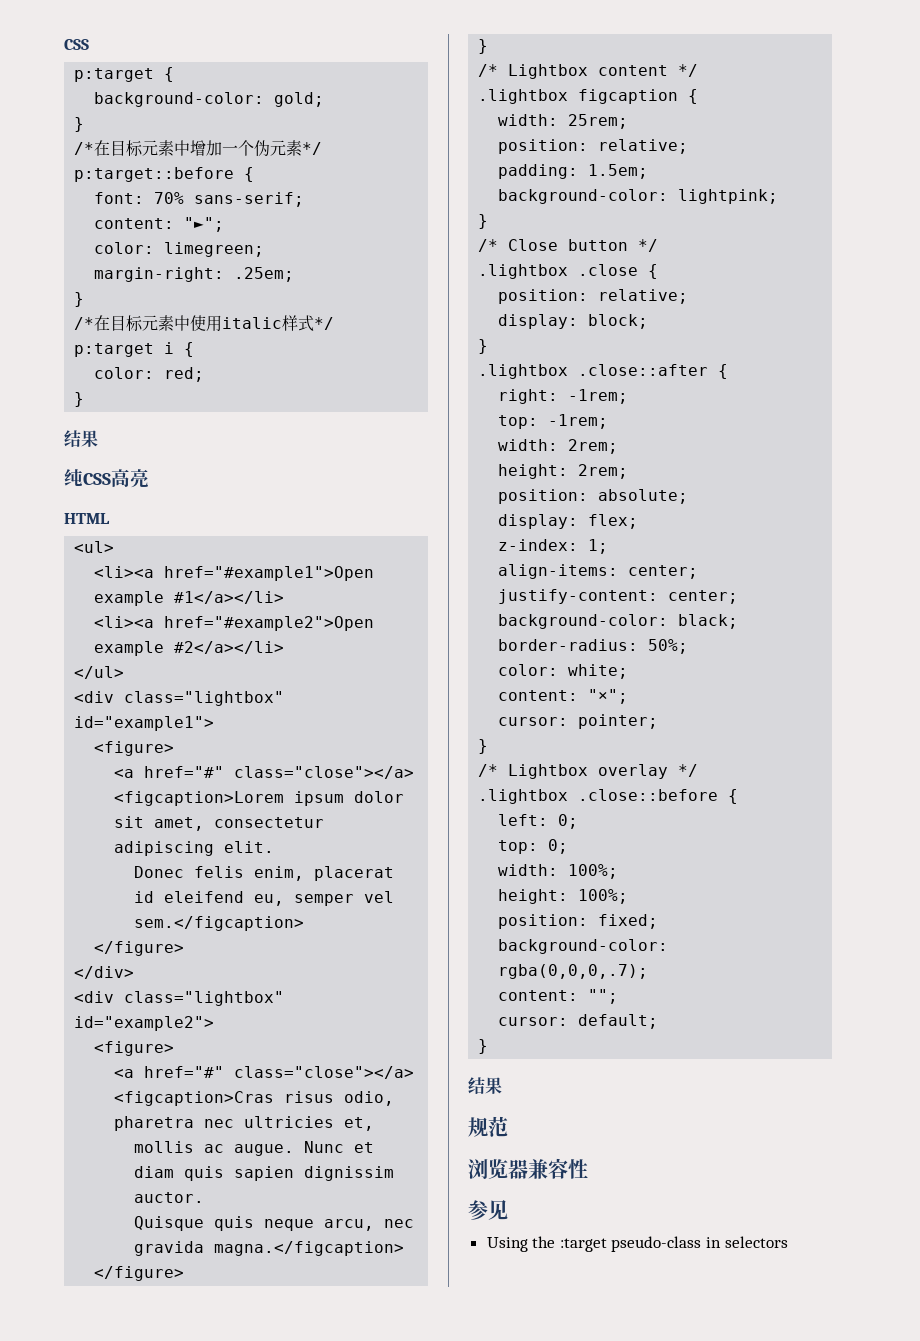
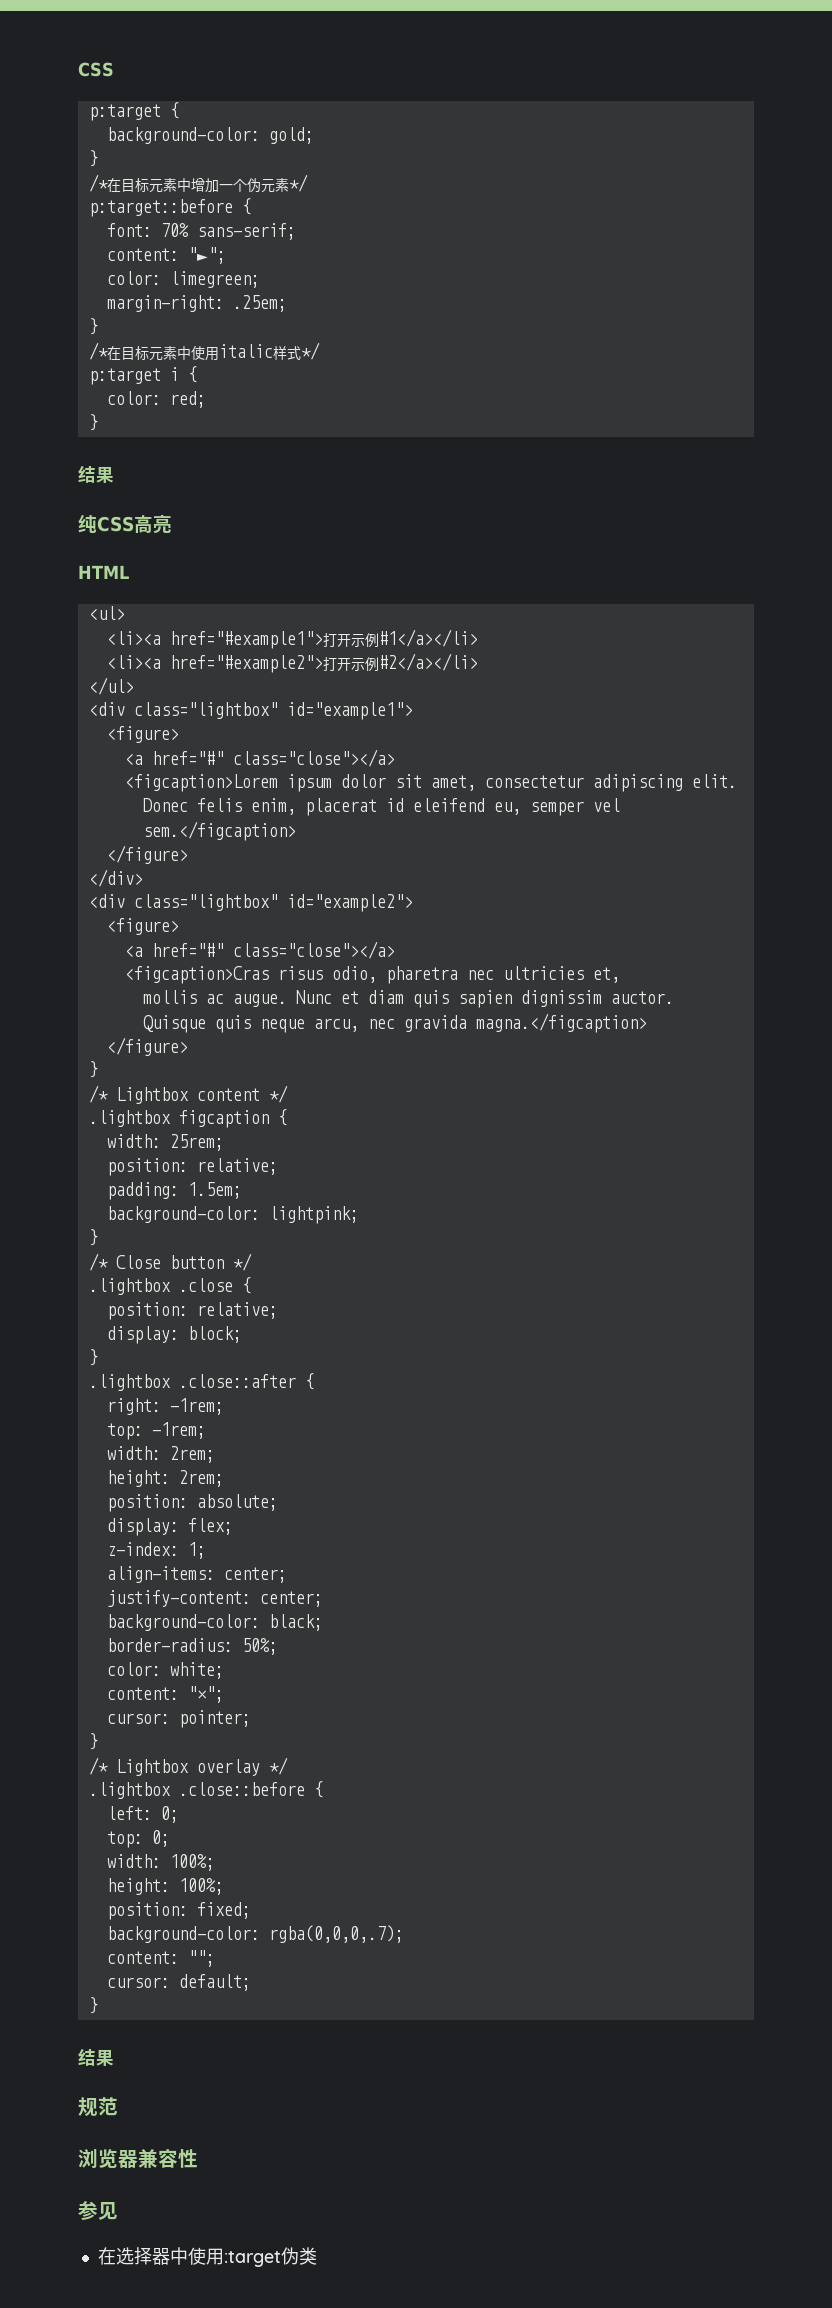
[164,566,375,581] [94,591,165,606] href="#example1">Open example -> [169,631,379,649] href="#example1">打开示例
[164,616,375,631] [94,641,165,656] href="#example2">Open example -> [169,655,379,673] href="#example2">打开示例
[486,1236,788,1252] Using the :target pseudo-class in selectors -> [97,2247,317,2267] 在选择器中使用:target伪类

